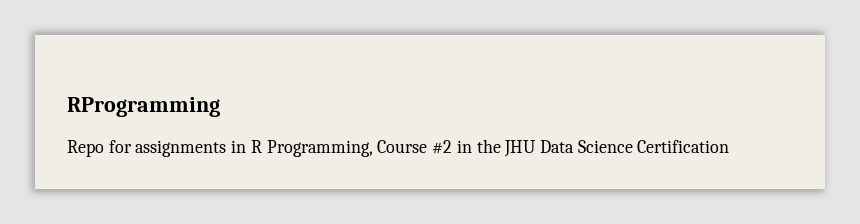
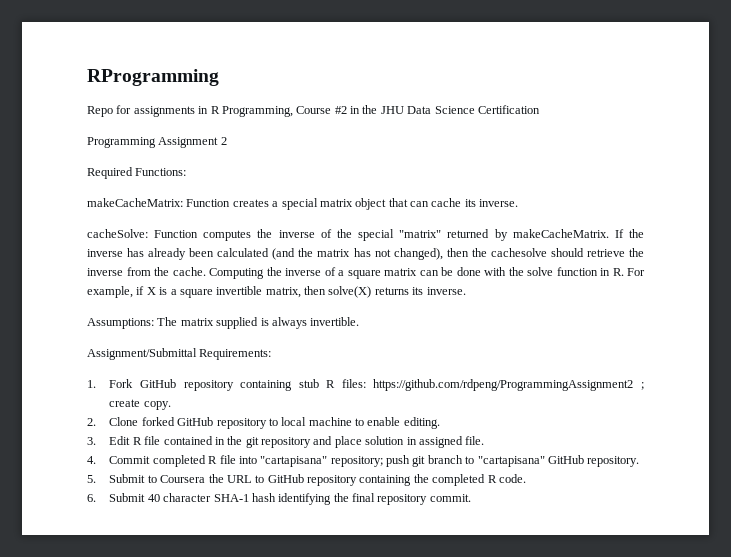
(730, 146) none -> [87,137,227,148] [87,167,187,179] [87,198,519,210] [87,229,644,241] [87,248,644,260] [87,267,645,279] [87,286,466,298] [87,317,360,329] [87,348,272,360] [87,379,645,391] [109,399,171,410] [87,417,440,429] [87,436,485,448] [87,455,640,467] [87,474,526,486] [87,493,471,505] // Programming Assignment 2 // Required Functions: // makeCacheMatrix: Function creates a special matrix object that can cache its inverse. // cacheSolve: Function computes the inverse of the special "matrix" returned by makeCacheMatrix. If the inverse has already been calculated (and the matrix has not changed), then the cachesolve should retrieve the inverse from the cache. Computing the inverse of a square matrix can be done with the solve function in R. For example, if X is a square invertible matrix, then solve(X) returns its inverse. // Assumptions: The matrix supplied is always invertible. // Assignment/Submittal Requirements: // 1. Fork GitHub repository containing stub R files: https://github.com/rdpeng/ProgrammingAssignment2 ; create copy. // 2. Clone forked GitHub repository to local machine to enable editing. // 3. Edit R file contained in the git repository and place solution in assigned file. // 4. Commit completed R file into "cartapisana" repository; push git branch to "cartapisana" GitHub repository. // 5. Submit to Coursera the URL to GitHub repository containing the completed R code. // 6. Submit 40 character SHA-1 hash identifying the final repository commit.

